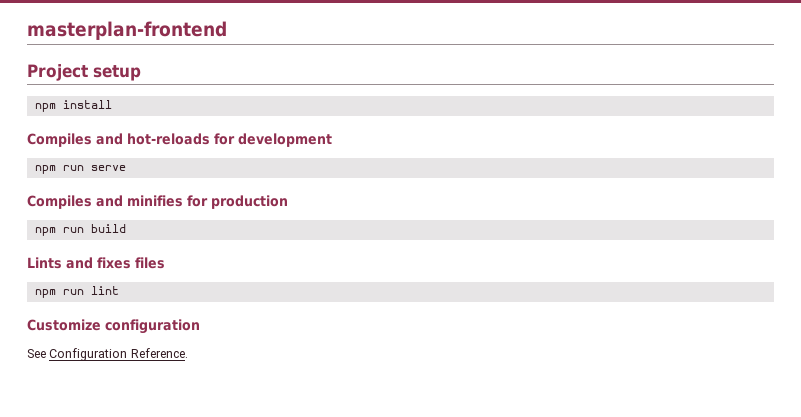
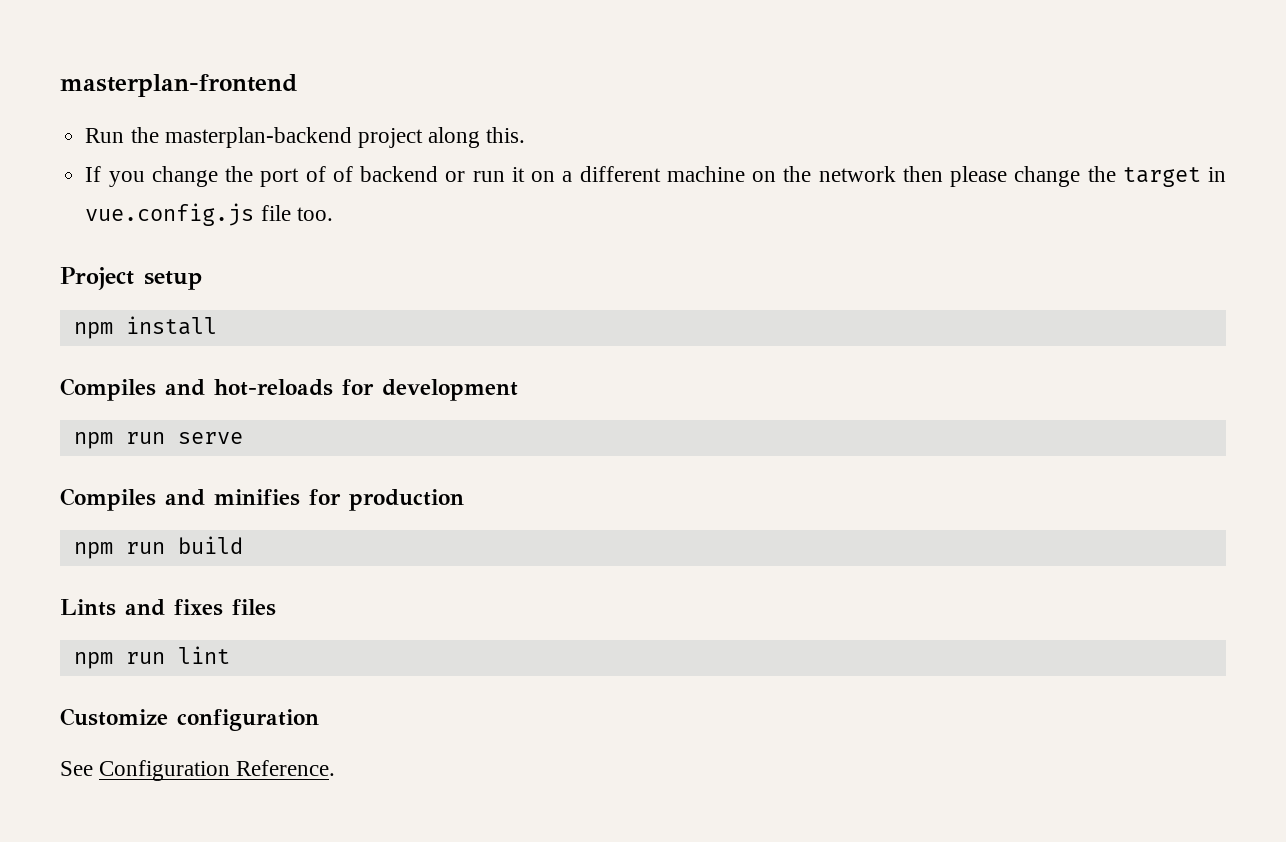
(227, 30) none -> [85,127,526,148] [85,166,1226,187] [85,203,333,226] // Run the masterplan-backend project along this. // If you change the port of of backend or run it on a different machine on the network then please change the target in vue.config.js file too.

